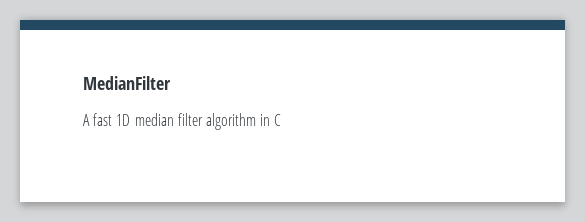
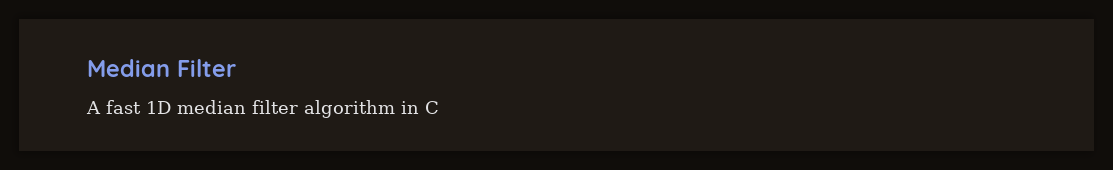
[83,76,171,90] MedianFilter -> [87,59,236,77] Median Filter

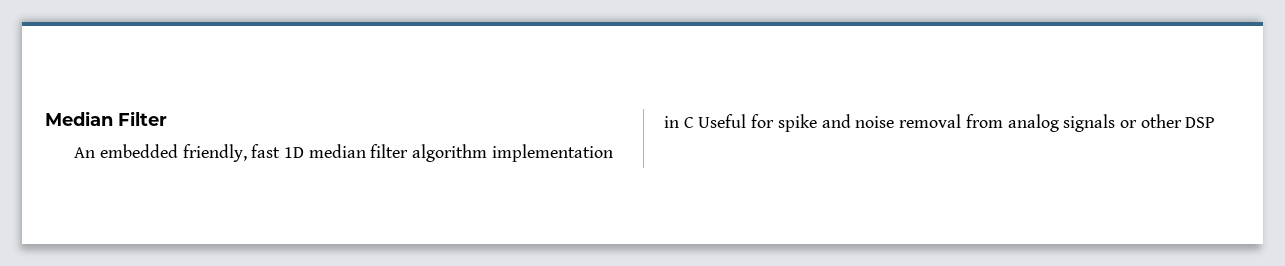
[86,101,101,114] A -> [74,144,247,162] An embedded friendly,
(395, 109) none -> [491,144,613,162] implementation
(439, 107) none -> [698,114,1216,132] Useful for spike and noise removal from analog signals or other DSP

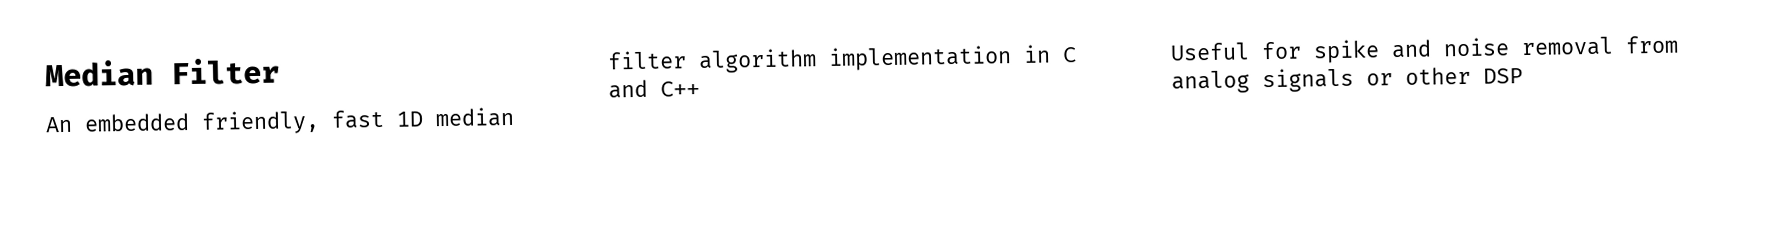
(694, 122) none -> [608,79,700,99] and C++ //

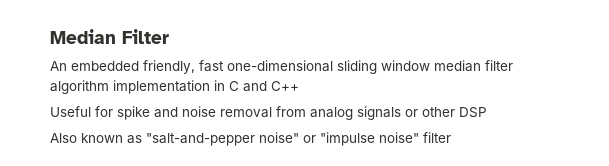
[396,111,424,127] 1D -> [227,60,430,74] one-dimensional sliding window
(1523, 76) none -> [50,132,451,146] // Also known as "salt-and-pepper noise" or "impulse noise" filter

